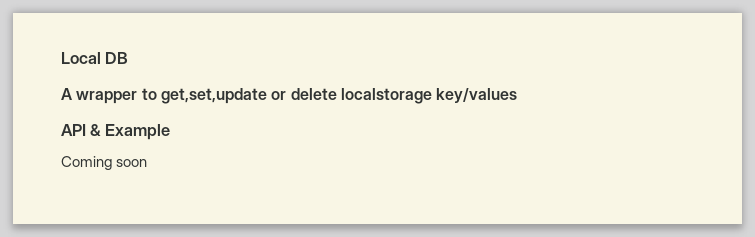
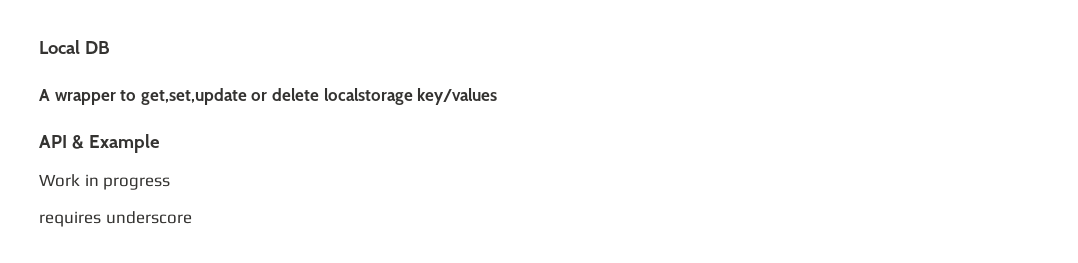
[61,156,148,170] Coming soon -> [39,174,171,190] [39,211,192,227] Work in progress // requires underscore

